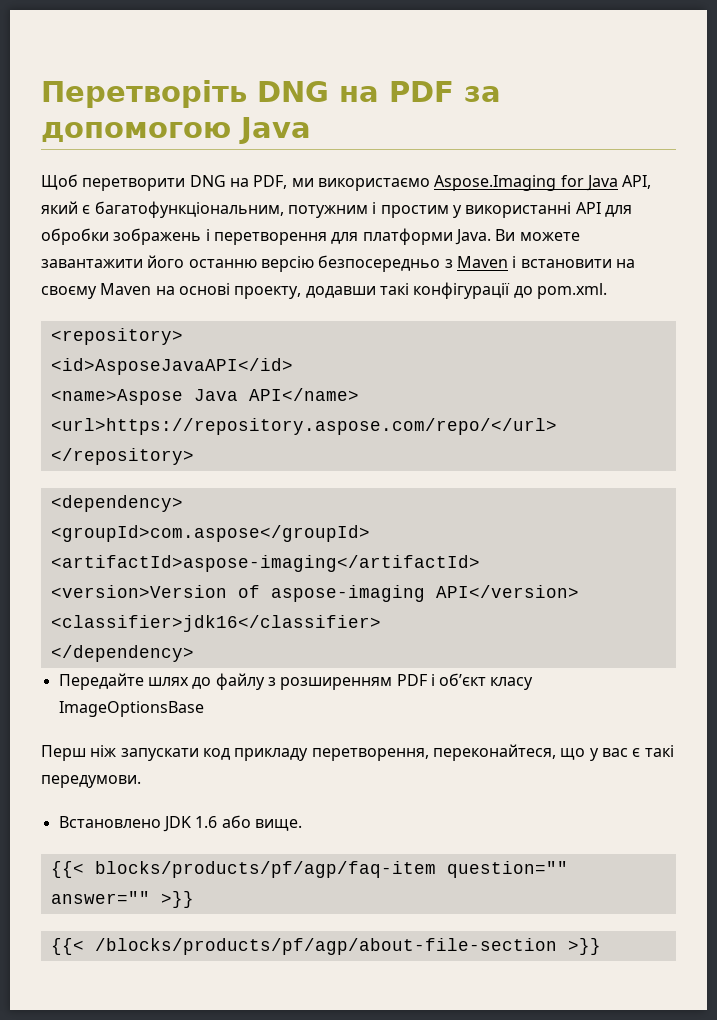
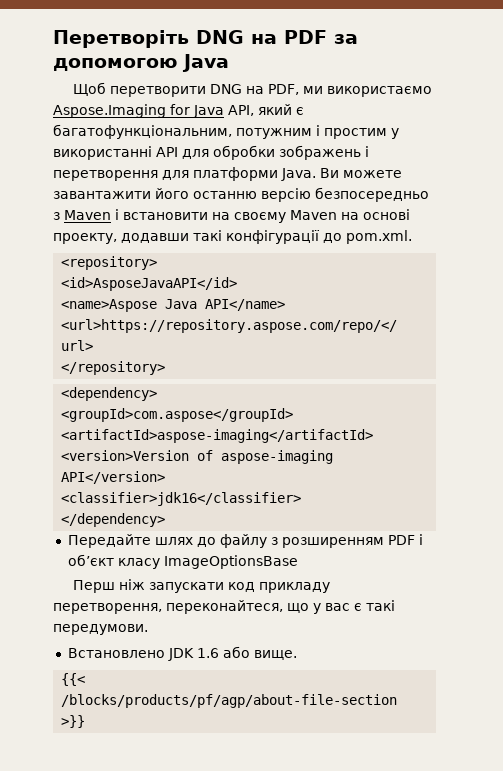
[50,861,568,878] [50,891,194,908] // {{< blocks/products/pf/agp/faq-item question="" answer="" >}} -> (297, 655) none

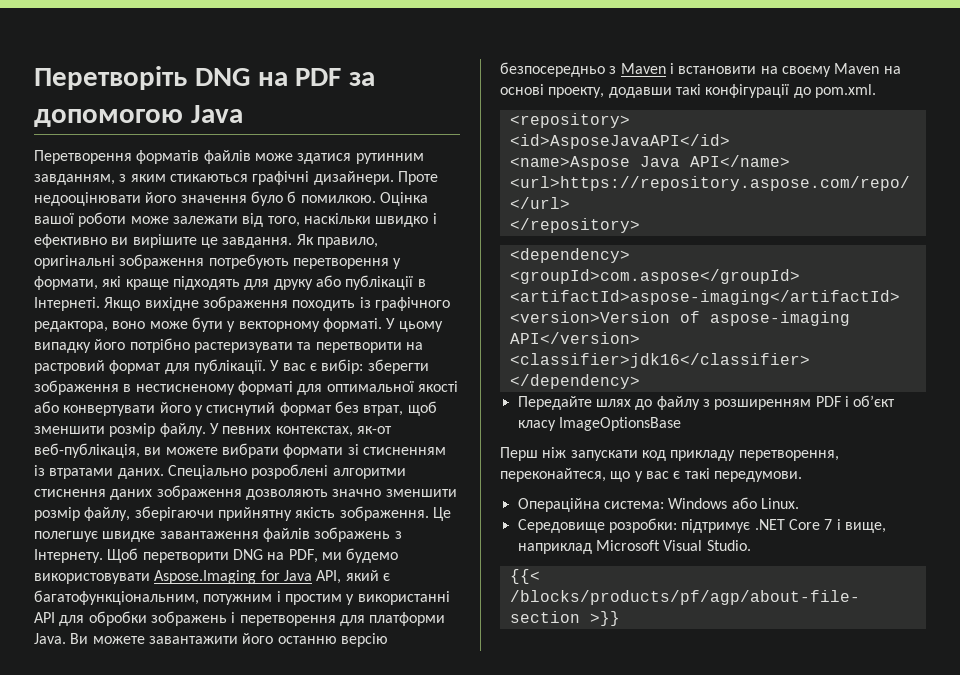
(229, 63) none -> [34,150,424,164] [34,171,438,185] [34,191,428,206] [34,212,437,227] [34,234,378,248] [34,254,402,269] [34,275,426,290] [34,296,450,311] [34,317,443,332] [34,338,423,353] [34,359,429,374] [34,380,458,395] [34,401,437,416] [34,423,392,437] [34,443,446,458] [34,464,406,479] [34,485,457,500] [34,506,451,521] [34,527,402,542] [34,549,103,563] Перетворення форматів файлів може здатися рутинним завданням, з яким стикаються графічні дизайнери. Проте недооцінювати його значення було б помилкою. Оцінка вашої роботи може залежати від того, наскільки швидко і ефективно ви вирішите це завдання. Як правило, оригінальні зображення потребують перетворення у формати, які краще підходять для друку або публікації в Інтернеті. Якщо вихідне зображення походить із графічного редактора, воно може бути у векторному форматі. У цьому випадку його потрібно растеризувати та перетворити на растровий формат для публікації. У вас є вибір: зберегти зображення в нестисненому форматі для оптимальної якості або конвертувати його у стиснутий формат без втрат, щоб зменшити розмір файлу. У певних контекстах, як-от веб-публікація, ви можете вибрати формати зі стисненням із втратами даних. Спеціально розроблені алгоритми стиснення даних зображення дозволяють значно зменшити розмір файлу, зберігаючи прийнятну якість зображення. Це полегшує швидке завантаження файлів зображень з Інтернету.
[327,86,433,97] використаємо -> [346,548,399,563] [34,573,150,584] будемо використовувати
[67,646,297,661] Встановлено JDK 1.6 або вище. -> [517,497,799,512] [517,518,886,533] [517,540,751,554] Операційна система: Windows або Linux. // Середовище розробки: підтримує .NET Core 7 і вище, наприклад Microsoft Visual Studio.

